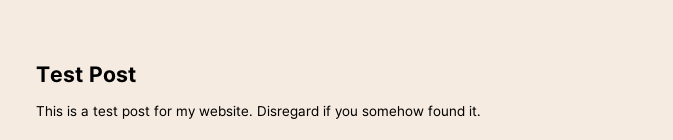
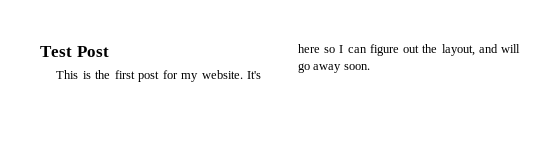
[81,106,118,117] a test -> [95,70,135,79] the first
[257,105,481,119] Disregard if you somehow found it. -> [247,71,261,79] [298,44,520,56] [298,63,370,73] It's here so I can figure out the layout, and will go away soon.

